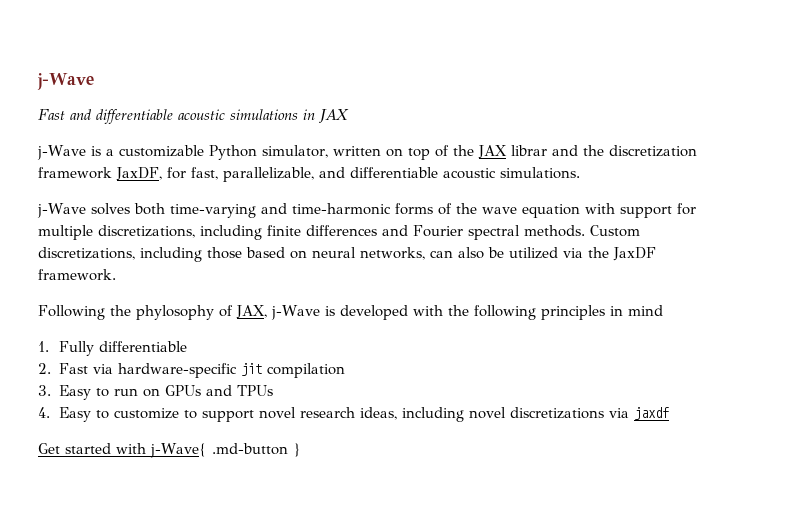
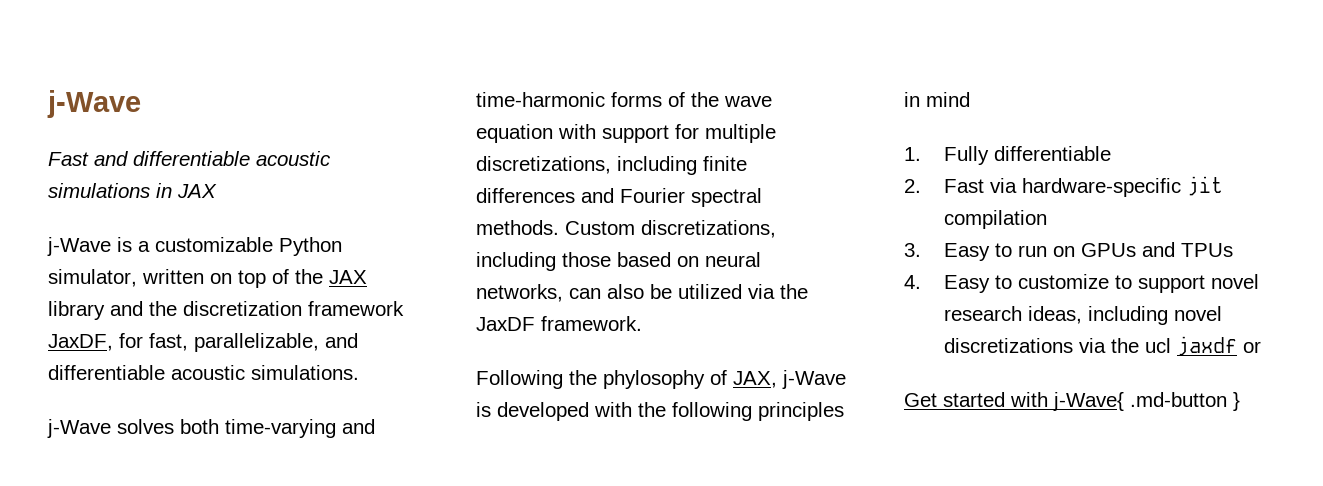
[510,145,547,156] librar -> [48,301,105,320] library
(629, 413) none -> [1111,338,1172,353] the ucl
(669, 413) none -> [1243,341,1262,353] or

